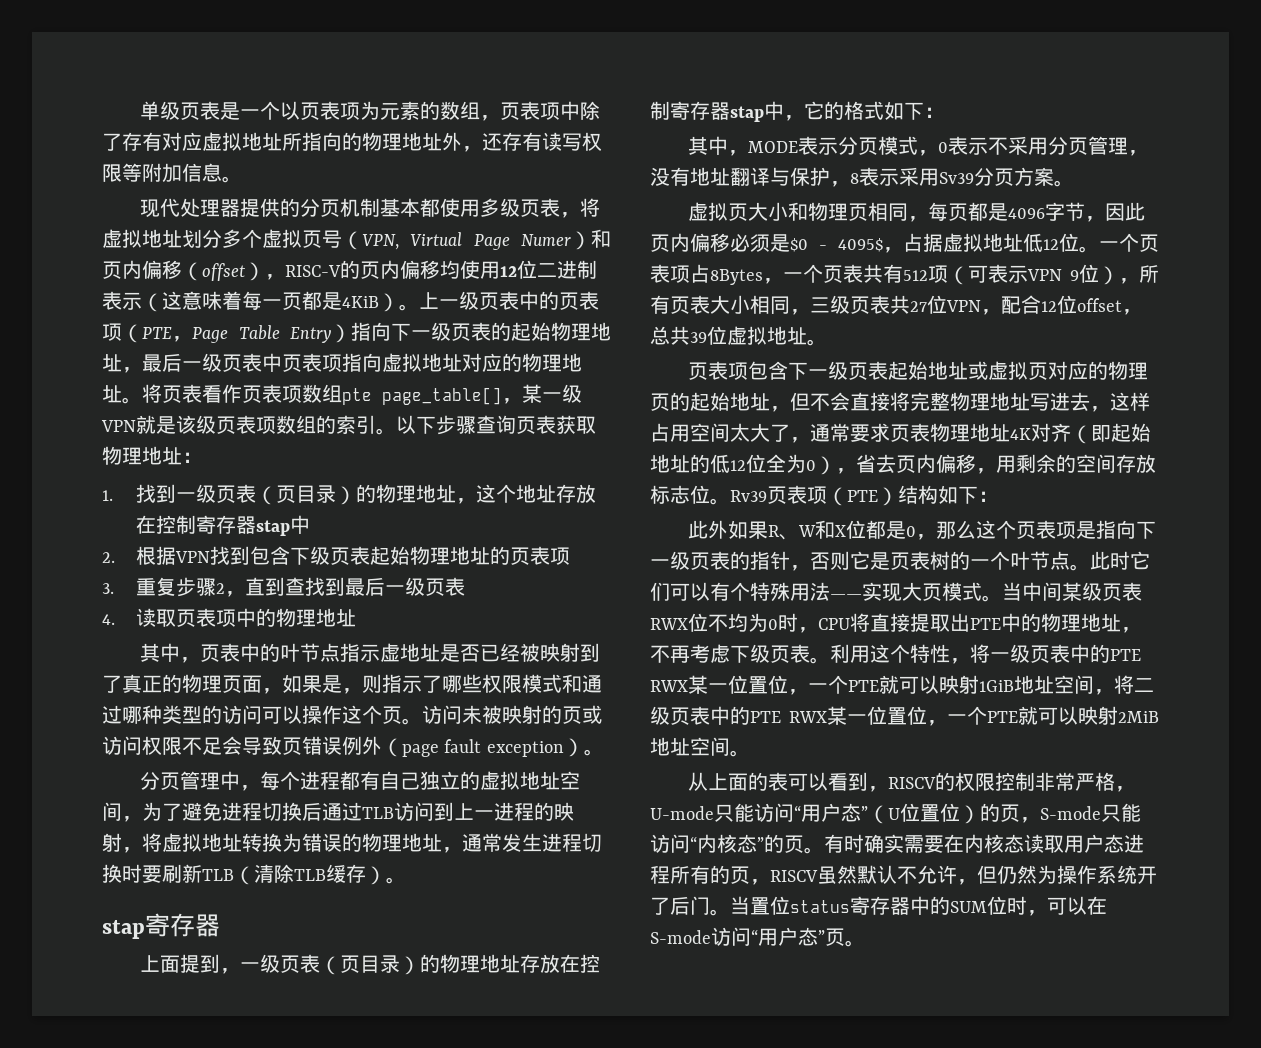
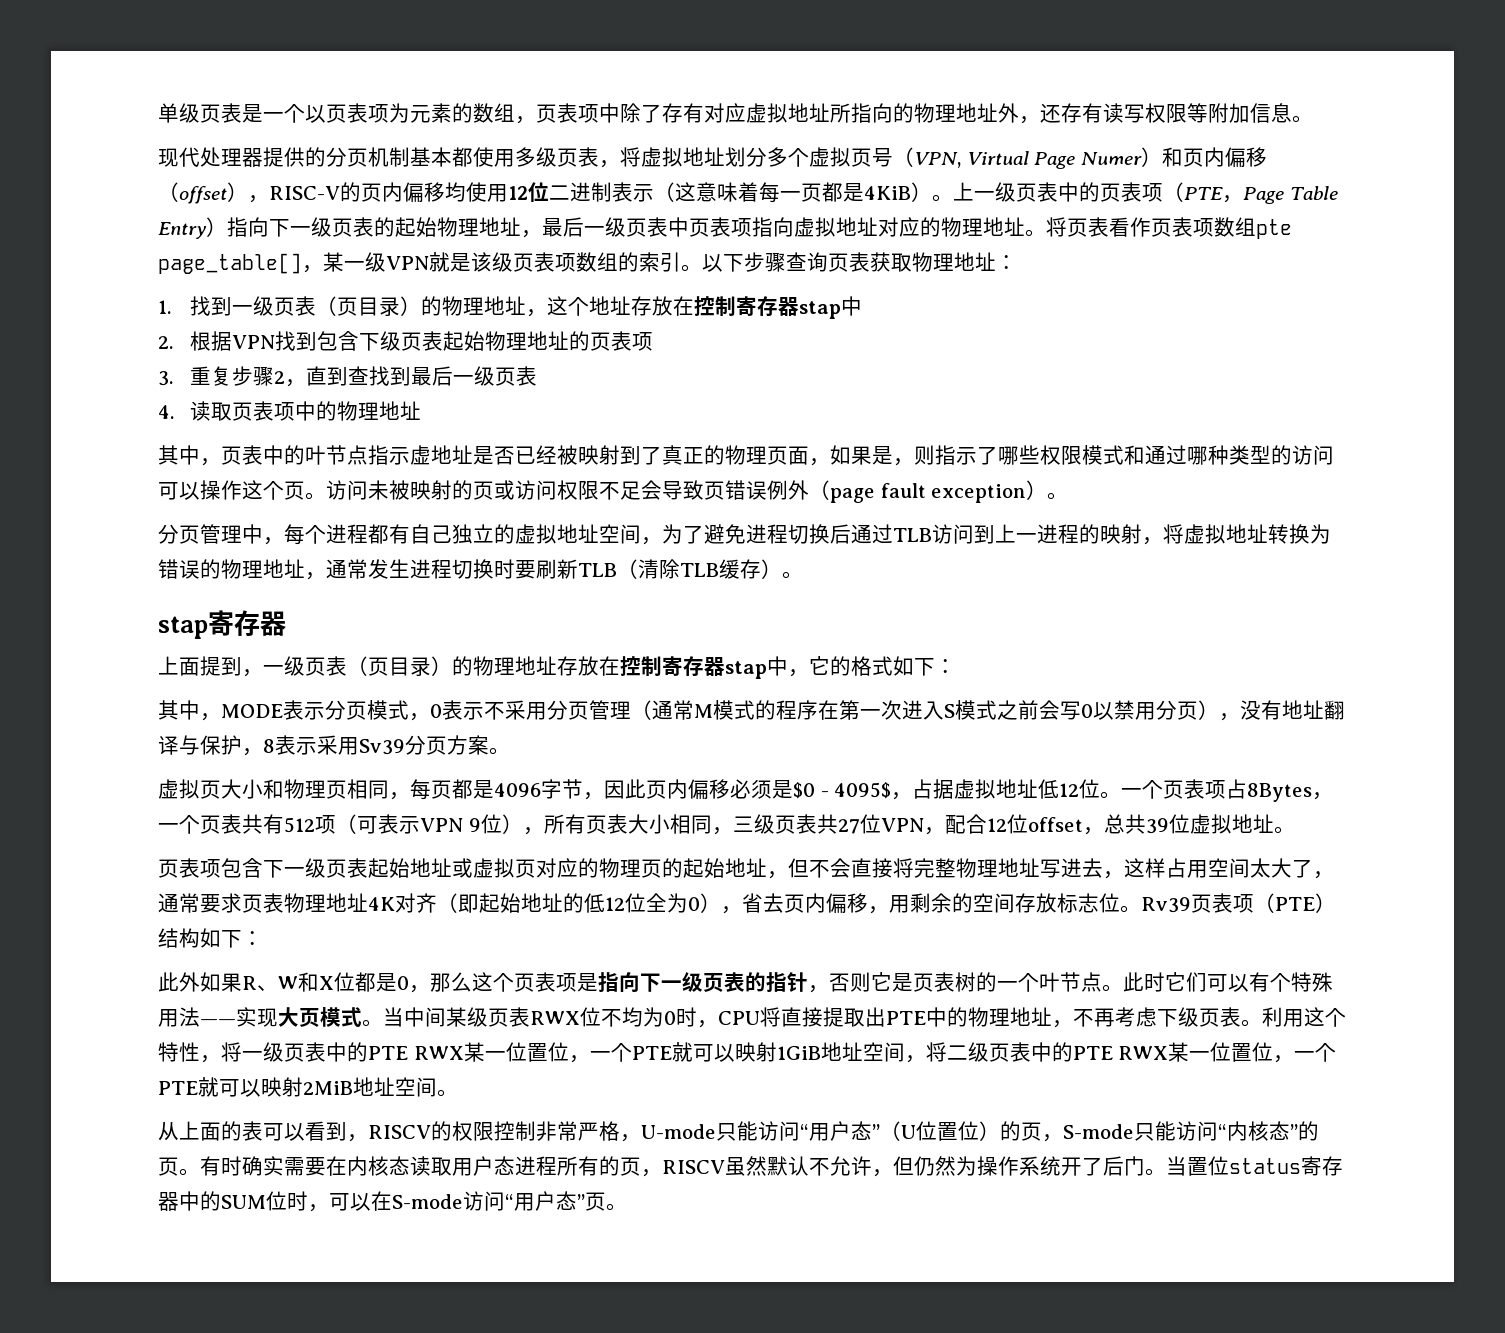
(1129, 146) none -> [631,700,1219,720] （通常M模式的程序在第一次进入S模式之前会写0以禁用分页）

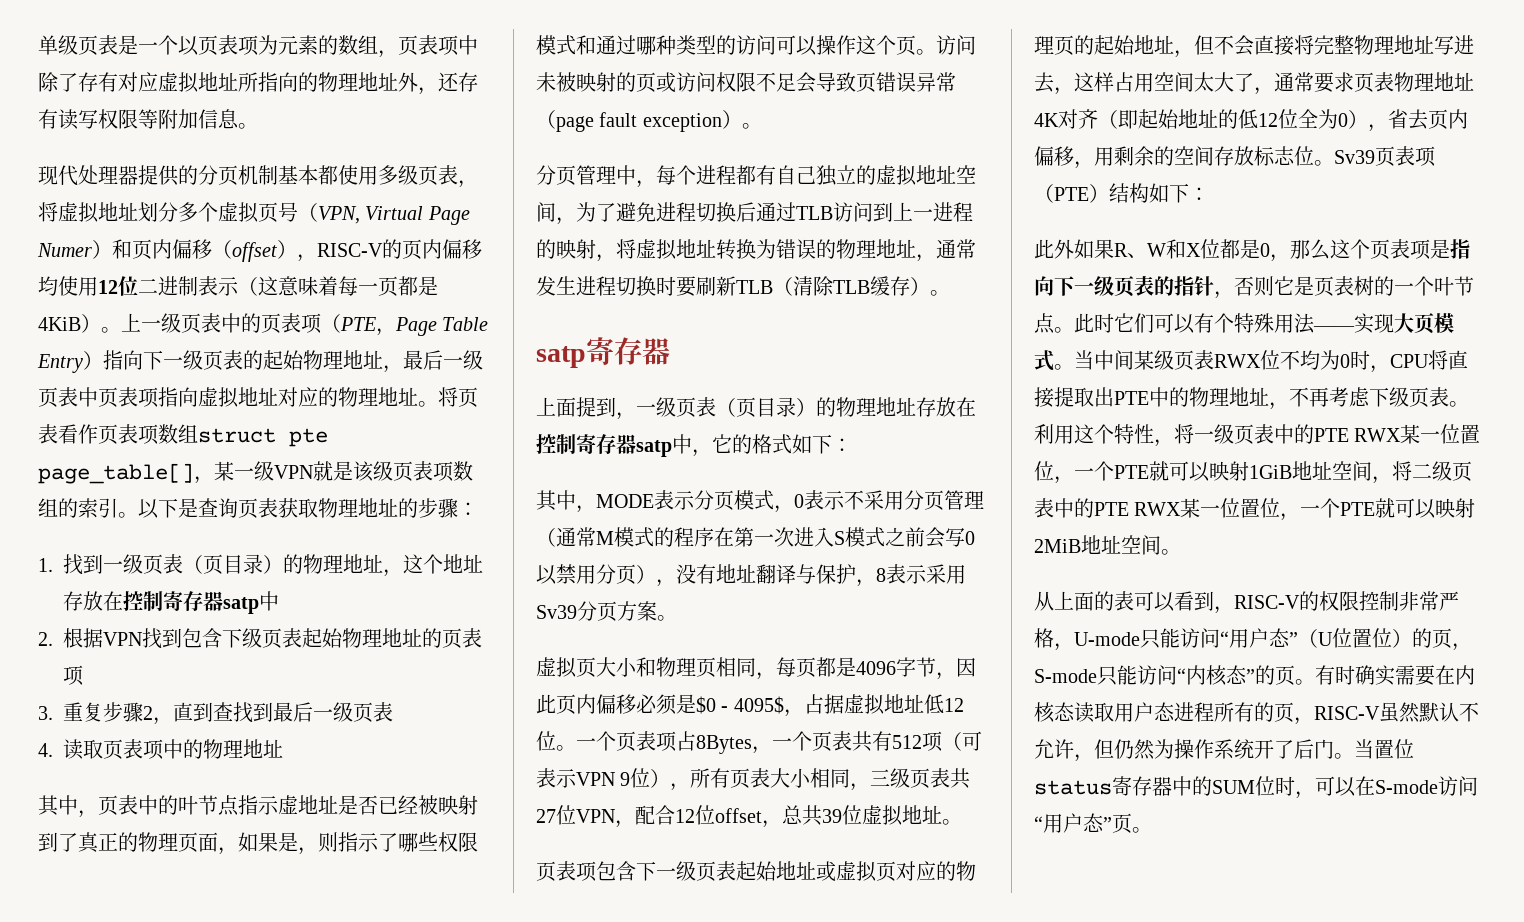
(1256, 226) none -> [198,428,276,443] struct
[744,252,786,272] 步骤 -> [178,498,198,518] 是
(996, 261) none -> [398,498,458,518] 的步骤
[798,301,841,319] stap -> [223,597,259,614] satp
[767,480,809,500] 例外 -> [916,72,956,92] 异常
[158,616,208,639] stap -> [536,346,586,368] satp
[725,661,767,679] stap -> [636,440,672,457] satp
[1141,897,1191,913] Rv39 -> [1334,150,1375,164] Sv39
[368,1125,431,1139] RISCV -> [1234,595,1300,609] RISC-V
[662,1160,725,1174] RISCV -> [1314,706,1380,720] RISC-V

